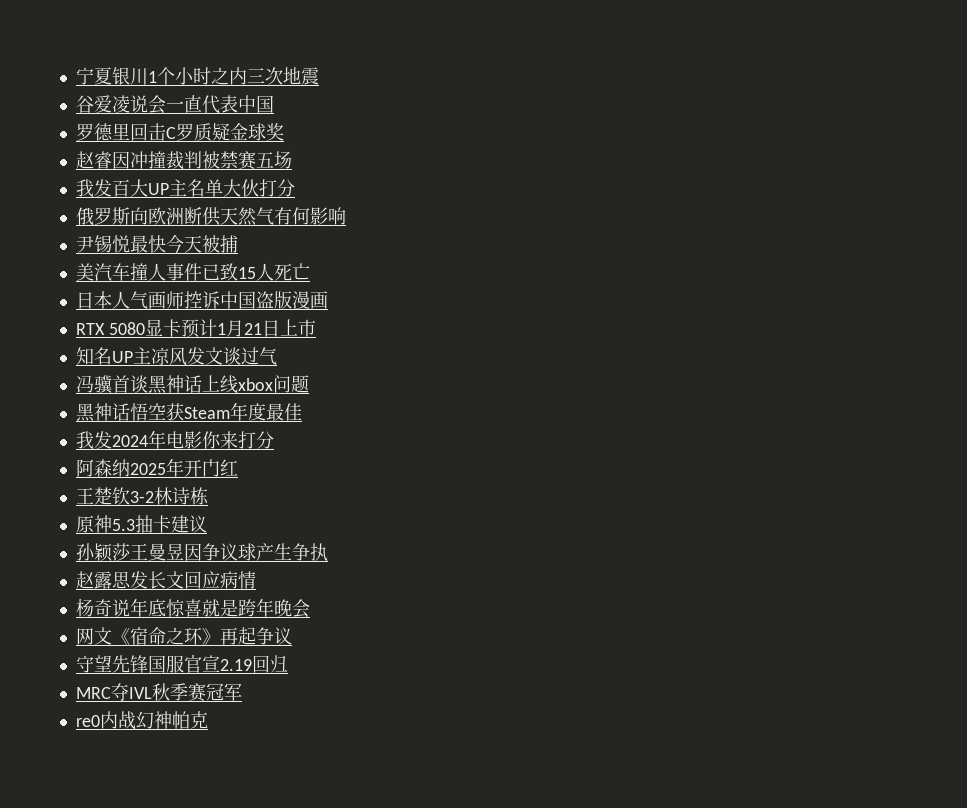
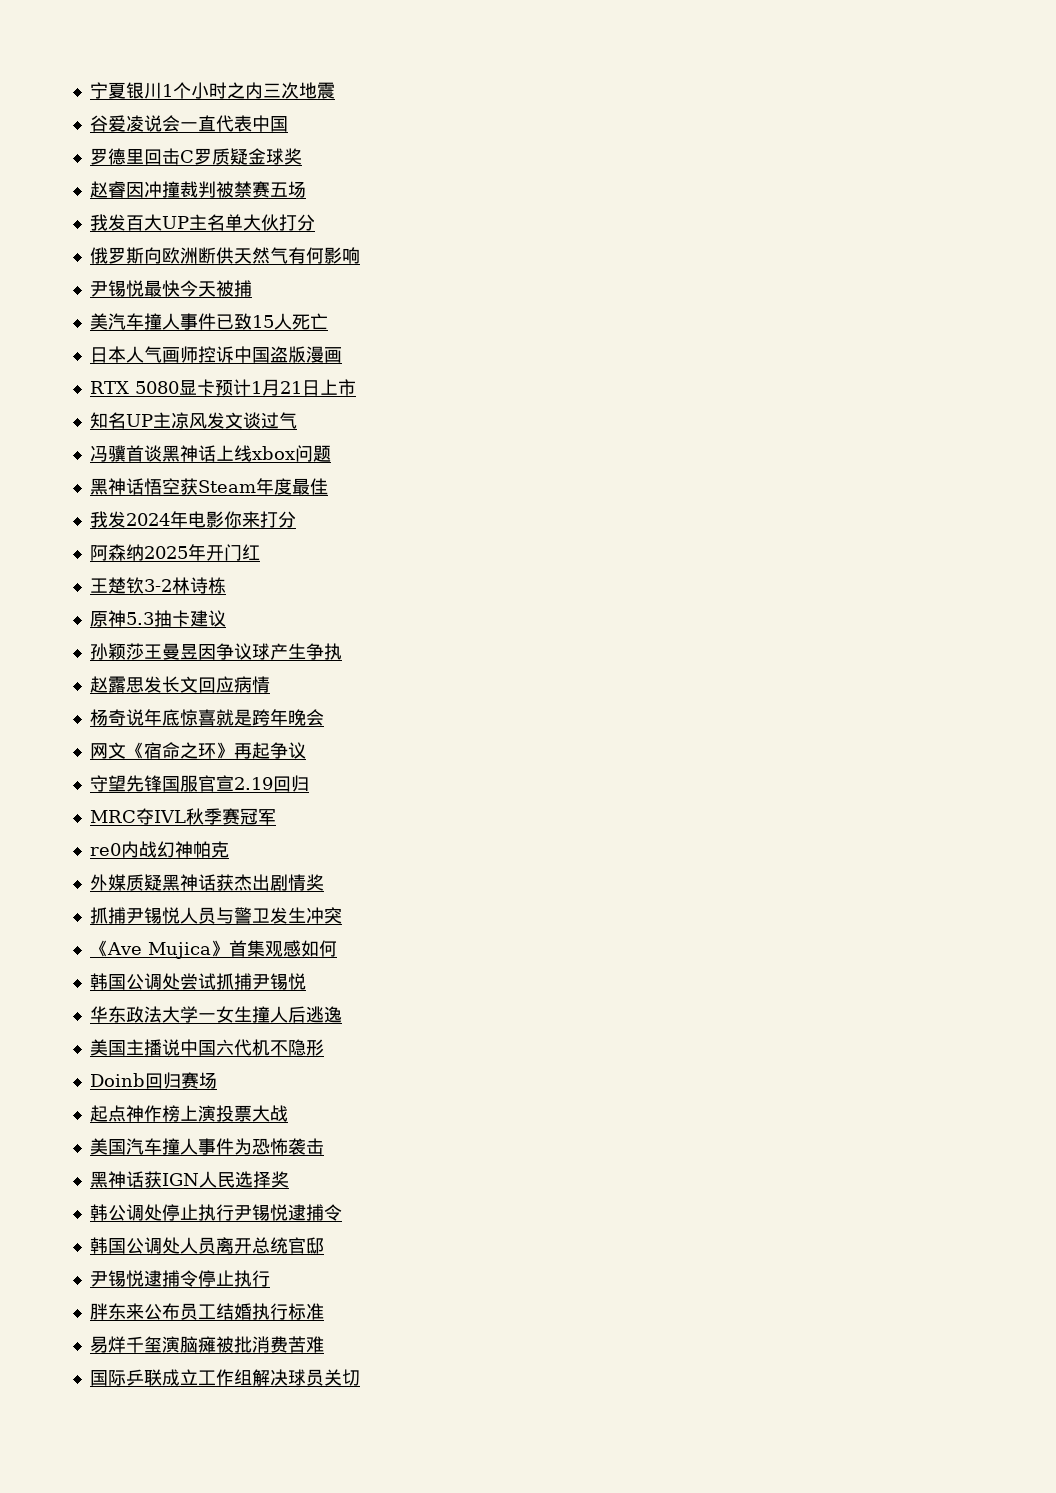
(208, 720) none -> [89,874,324,891] [89,907,342,924] [89,940,337,959] [89,973,306,990] [89,1006,342,1023] [89,1039,324,1056] [89,1072,217,1089] [89,1105,288,1122] [89,1138,324,1155] [89,1171,289,1188] [89,1204,342,1221] [89,1237,324,1254] [89,1270,270,1287] [89,1303,324,1320] [89,1336,324,1353] [89,1369,360,1386] // 外媒质疑黑神话获杰出剧情奖 // 抓捕尹锡悦人员与警卫发生冲突 // 《Ave Mujica》首集观感如何 // 韩国公调处尝试抓捕尹锡悦 // 华东政法大学一女生撞人后逃逸 // 美国主播说中国六代机不隐形 // Doinb回归赛场 // 起点神作榜上演投票大战 // 美国汽车撞人事件为恐怖袭击 // 黑神话获IGN人民选择奖 // 韩公调处停止执行尹锡悦逮捕令 // 韩国公调处人员离开总统官邸 // 尹锡悦逮捕令停止执行 // 胖东来公布员工结婚执行标准 // 易烊千玺演脑瘫被批消费苦难 // 国际乒联成立工作组解决球员关切

